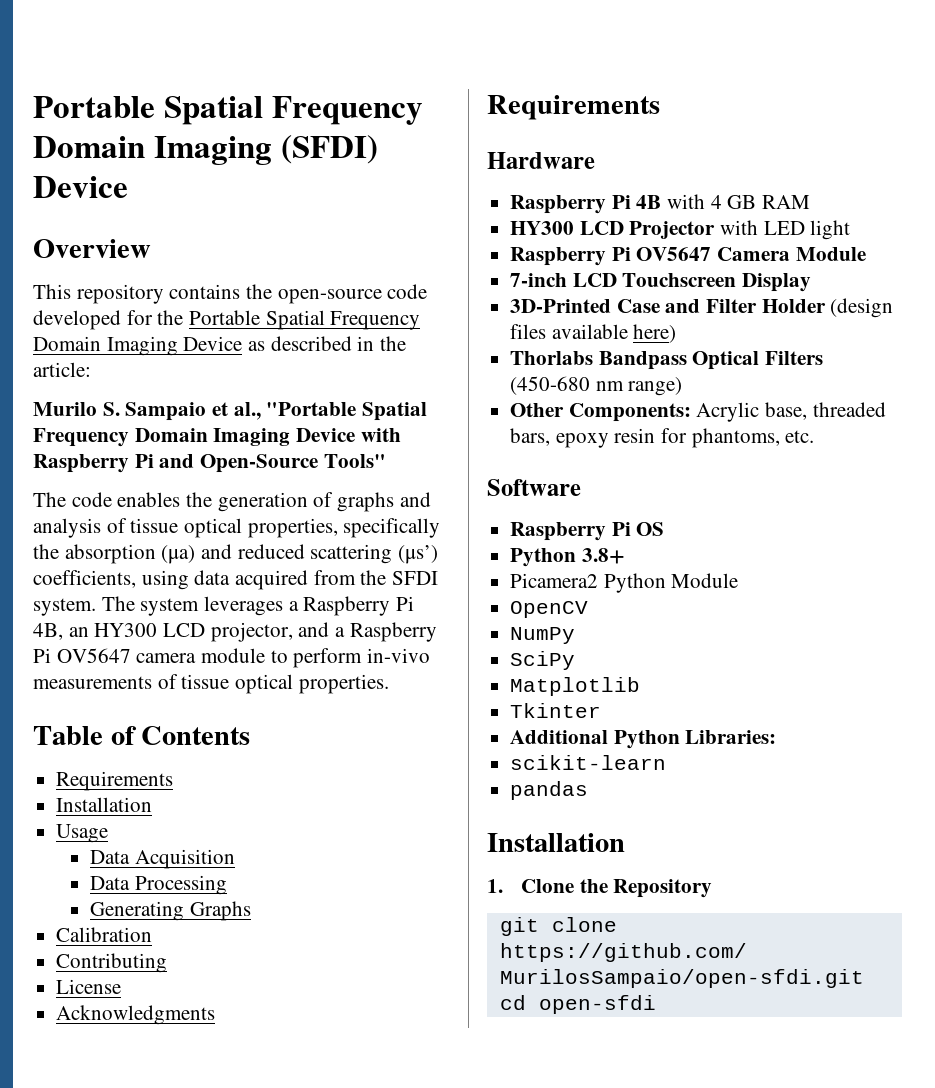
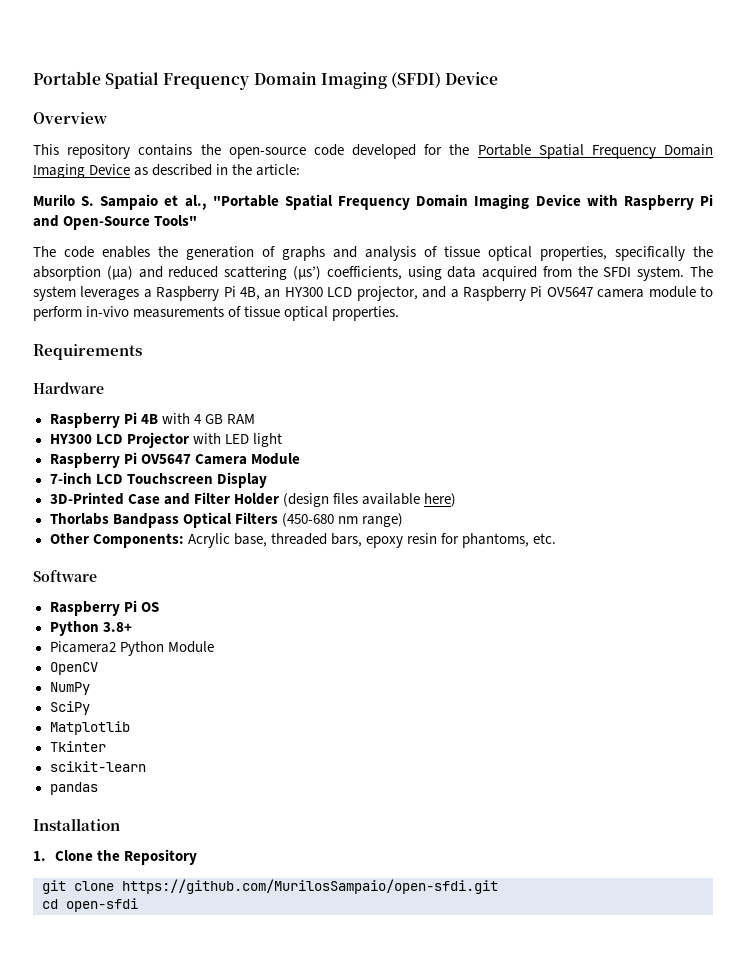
[33,726,251,745] [56,771,174,791] [56,797,153,812] [56,824,109,843] [90,849,235,869] [90,875,227,895] [90,901,251,921] [56,927,153,942] [56,953,168,973] [56,979,122,994] [56,1005,216,1025] // Table of Contents // Requirements // Installation // Usage // Data Acquisition // Data Processing // Generating Graphs // Calibration // Contributing // License // Acknowledgments -> (400, 313) none
[510,730,777,749] // Additional Python Libraries: -> (106, 746) none

